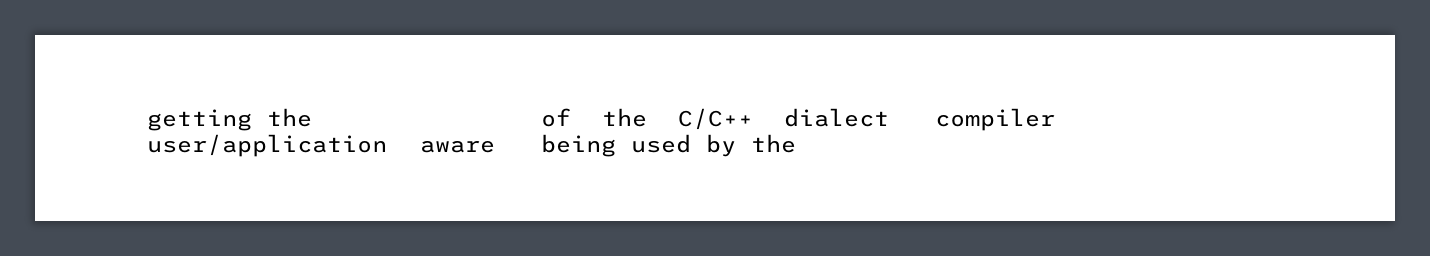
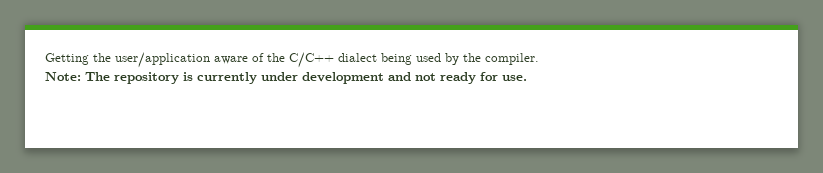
[147,109,252,131] getting -> [45,53,89,65] Getting
[935,108,1055,131] compiler -> [485,53,539,65] [45,72,527,84] compiler. // Note: The repository is currently under development and not ready for use.

